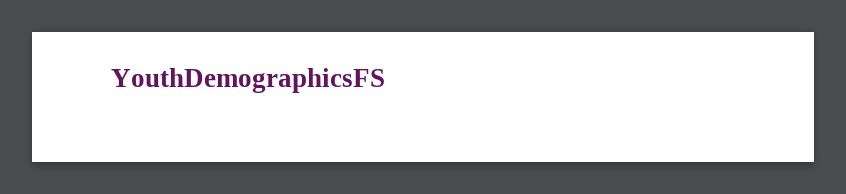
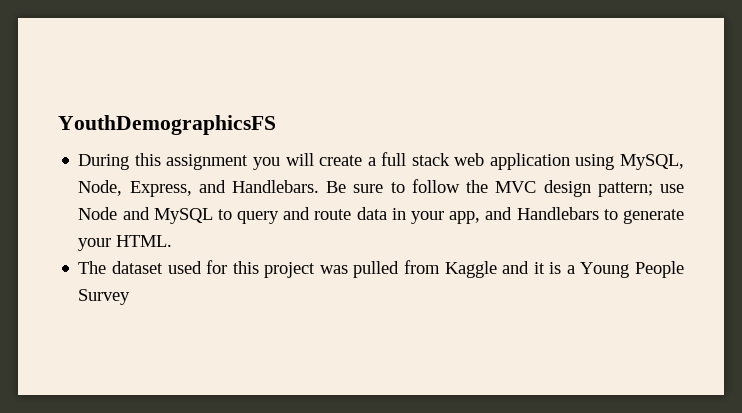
(385, 80) none -> [78,152,684,170] [78,179,684,197] [78,207,684,224] [78,235,173,251] [78,260,684,278] [78,289,131,305] // During this assignment you will create a full stack web application using MySQL, Node, Express, and Handlebars. Be sure to follow the MVC design pattern; use Node and MySQL to query and route data in your app, and Handlebars to generate your HTML. // The dataset used for this project was pulled from Kaggle and it is a Young People Survey

